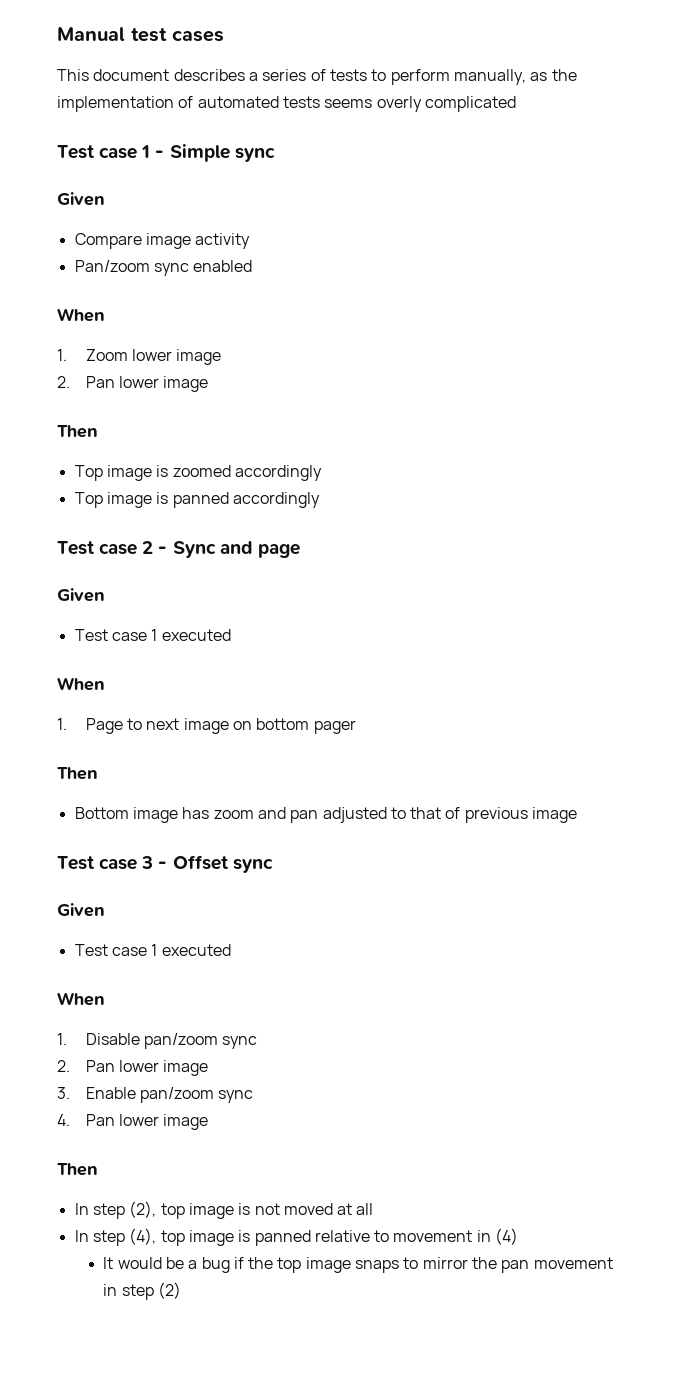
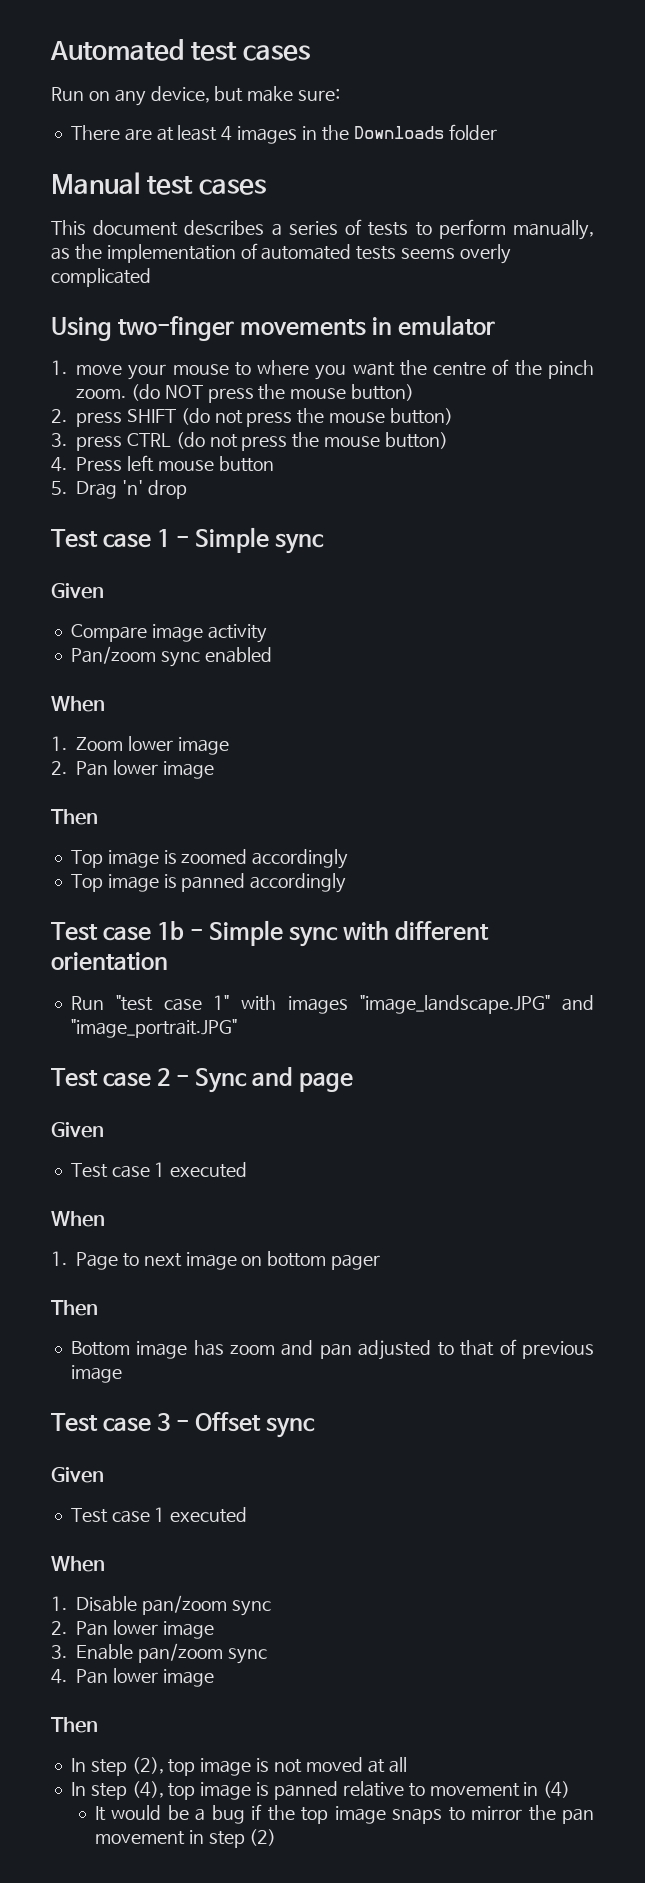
(57, 34) none -> [50,39,310,61] [51,86,341,106] [70,124,497,144] Automated test cases // Run on any device, but make sure: // There are at least 4 images in the Downloads folder //
(516, 104) none -> [51,315,496,341] [51,359,595,380] [76,384,415,403] [51,408,454,427] [51,432,449,451] [51,455,274,472] [51,480,187,499] // Using two-finger movements in emulator // 1. move your mouse to where you want the centre of the pinch zoom. (do NOT press the mouse button) // 2. press SHIFT (do not press the mouse button) // 3. press CTRL (do not press the mouse button) // 4. Press left mouse button // 5. Drag 'n' drop
(320, 500) none -> [51,920,490,947] [51,952,168,971] [70,995,595,1014] [70,1019,237,1038] // Test case 1b - Simple sync with different orientation // Run "test case 1" with images "image_landscape.JPG" and "image_portrait.JPG"

